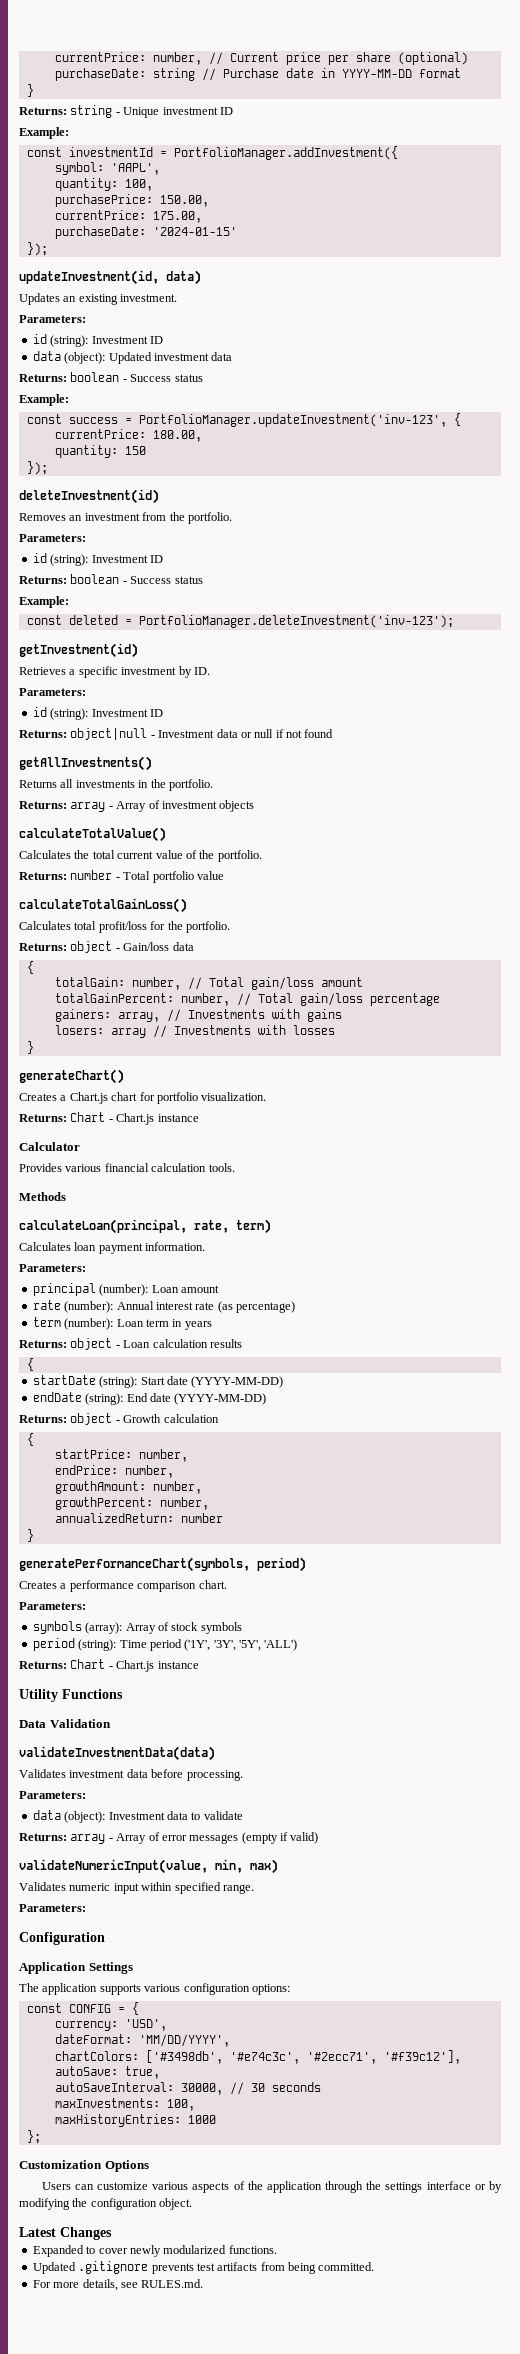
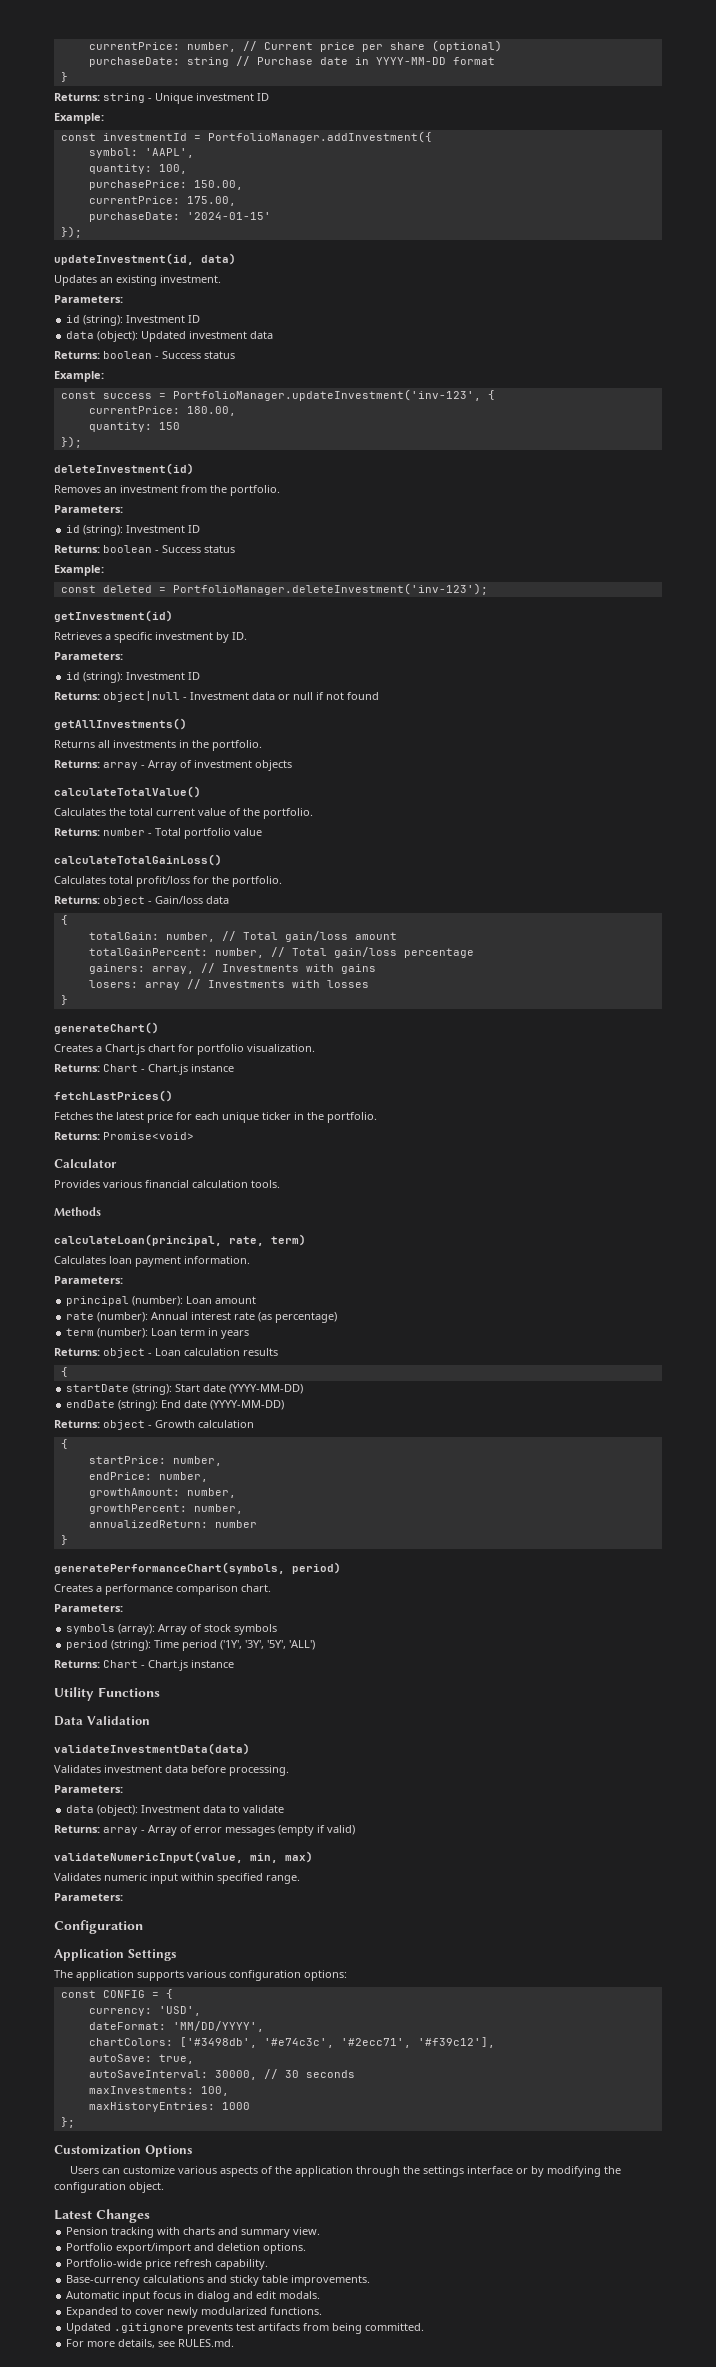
(199, 1118) none -> [54,1090,173,1102] [54,1112,377,1123] [54,1132,194,1140] // fetchLastPrices() // Fetches the latest price for each unique ticker in the portfolio. // Returns: Promise<void>
(112, 2233) none -> [66,2227,321,2238] [66,2243,307,2254] [66,2259,269,2270] [66,2275,371,2286] [66,2291,321,2302] // Pension tracking with charts and summary view. // Portfolio export/import and deletion options. // Portfolio-wide price refresh capability. // Base-currency calculations and sticky table improvements. // Automatic input focus in dialog and edit modals.

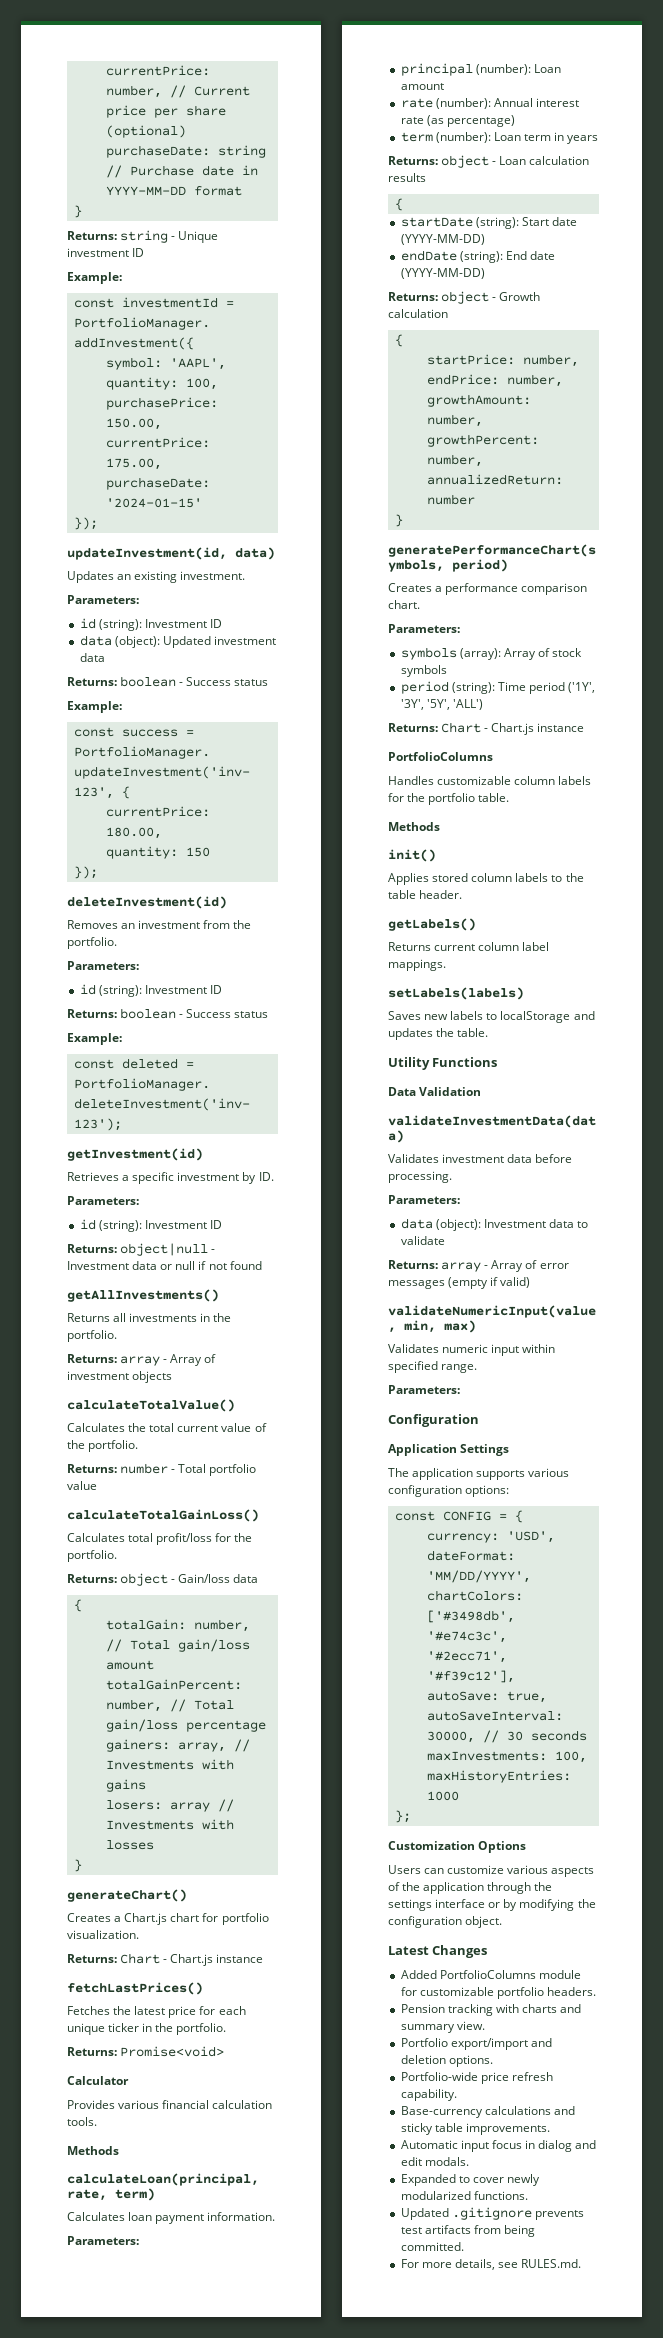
(234, 1664) none -> [388,752,493,761] [388,776,592,785] [388,793,510,805] [388,822,440,831] [388,849,436,862] [388,873,584,885] [388,890,463,899] [388,918,476,931] [388,942,550,951] [388,959,446,971] [388,987,524,1000] [388,1011,595,1023] [388,1028,489,1040] // PortfolioColumns // Handles customizable column labels for the portfolio table. // Methods // init() // Applies stored column labels to the table header. // getLabels() // Returns current column label mappings. // setLabels(labels) // Saves new labels to localStorage and updates the table.
(150, 2216) none -> [400,1970,581,1979] [400,1987,596,1999] // Added PortfolioColumns module for customizable portfolio headers.

